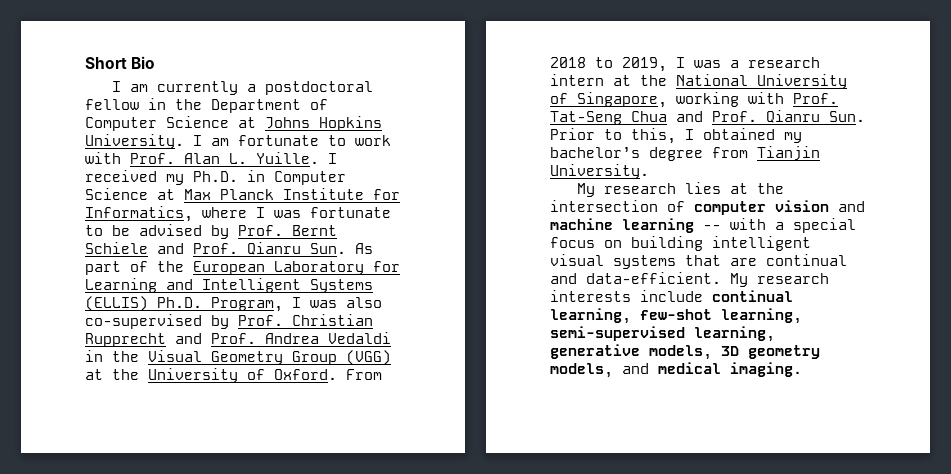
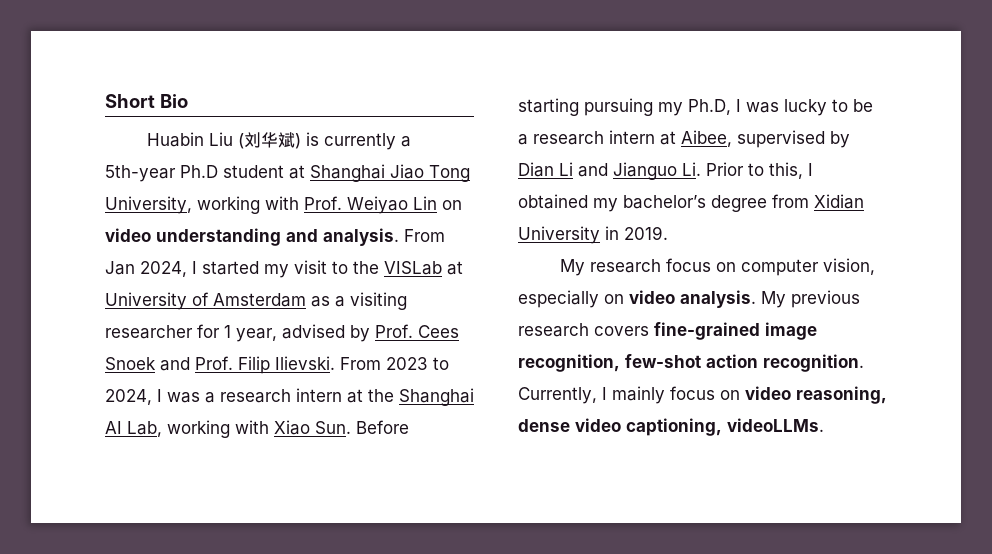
[111,81,373,95] [85,98,328,113] [85,116,382,131] [85,134,391,149] [85,152,337,164] [85,170,346,185] [85,188,400,200] [85,206,391,222] [85,224,337,239] [85,242,373,255] [85,261,400,275] [85,278,373,293] [85,296,382,312] [85,314,373,329] [85,332,391,347] [85,350,391,365] [85,368,382,383] [550,57,667,72] I am currently a postdoctoral fellow in the Department of Computer Science at Johns Hopkins University. I am fortunate to work with Prof. Alan L. Yuille. I received my Ph.D. in Computer Science at Max Planck Institute for Informatics, where I was fortunate to be advised by Prof. Bernt Schiele and Prof. Qianru Sun. As part of the European Laboratory for Learning and Intelligent Systems (ELLIS) Ph.D. Program, I was also co-supervised by Prof. Christian Rupprecht and Prof. Andrea Vedaldi in the Visual Geometry Group (VGG) at the University of Oxford. From 2018 to 2019, -> [147,132,412,150] [105,164,470,182] [105,196,462,214] [105,228,445,246] [105,260,463,278] [105,292,407,310] [105,324,459,342] [105,356,449,374] [105,389,152,405] Huabin Liu (刘华斌) is currently a 5th-year Ph.D student at Shanghai Jiao Tong University, working with Prof. Weiyao Lin on video understanding and analysis. From Jan 2024, I started my visit to the VISLab at University of Amsterdam as a visiting researcher for 1 year, advised by Prof. Cees Snoek and Prof. Filip Ilievski. From 2023 to 2024,
[676,74,847,89] [550,92,838,108] [550,110,865,125] National University of Singapore, working with Prof. Tat-Seng Chua and Prof. Qianru Sun. -> [399,388,474,406] [105,420,409,438] [518,98,873,116] [518,130,850,148] [518,162,701,180] Shanghai AI Lab, working with Xiao Sun. Before starting pursuing my Ph.D, I was lucky to be a research intern at Aibee, supervised by Dian Li and Jianguo Li.
[757,146,820,161] [550,164,649,179] [576,182,784,197] [550,200,865,215] [550,218,856,233] [550,236,811,251] [550,254,847,269] [550,272,829,287] [550,290,793,302] [550,308,802,324] [550,326,775,342] [550,344,820,360] [550,362,802,378] Tianjin University. // My research lies at the intersection of computer vision and machine learning -- with a special focus on building intelligent visual systems that are continual and data-efficient. My research interests include continual learning, few-shot learning, semi-supervised learning, generative models, 3D geometry models, and medical imaging. -> [814,194,864,209] [518,226,668,244] [560,258,876,276] [518,290,860,308] [518,322,817,340] [518,354,864,372] [518,386,887,404] [518,418,824,436] Xidian University in 2019. // My research focus on computer vision, especially on video analysis. My previous research covers fine-grained image recognition, few-shot action recognition. Currently, I mainly focus on video reasoning, dense video captioning, videoLLMs.

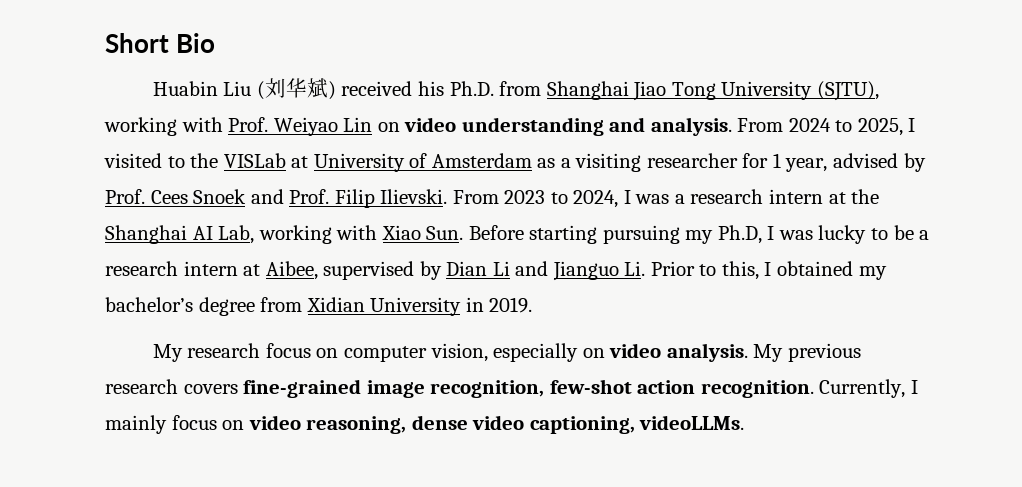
[306,132,412,150] [105,165,305,182] is currently a 5th-year Ph.D student at -> [341,81,542,96] received his Ph.D. from
[105,196,192,214] University, -> [721,81,879,101] University (SJTU),
[105,260,327,278] Jan 2024, I started my visit -> [788,118,916,136] [104,153,162,168] 2024 to 2025, I visited

